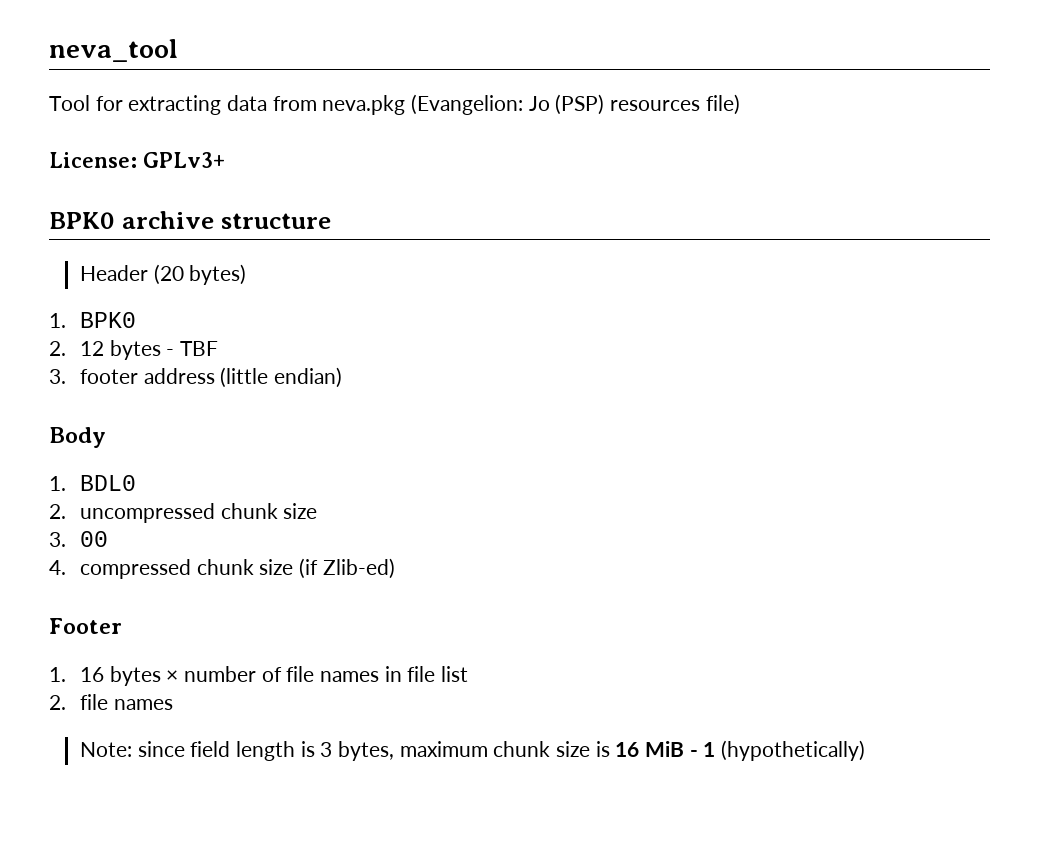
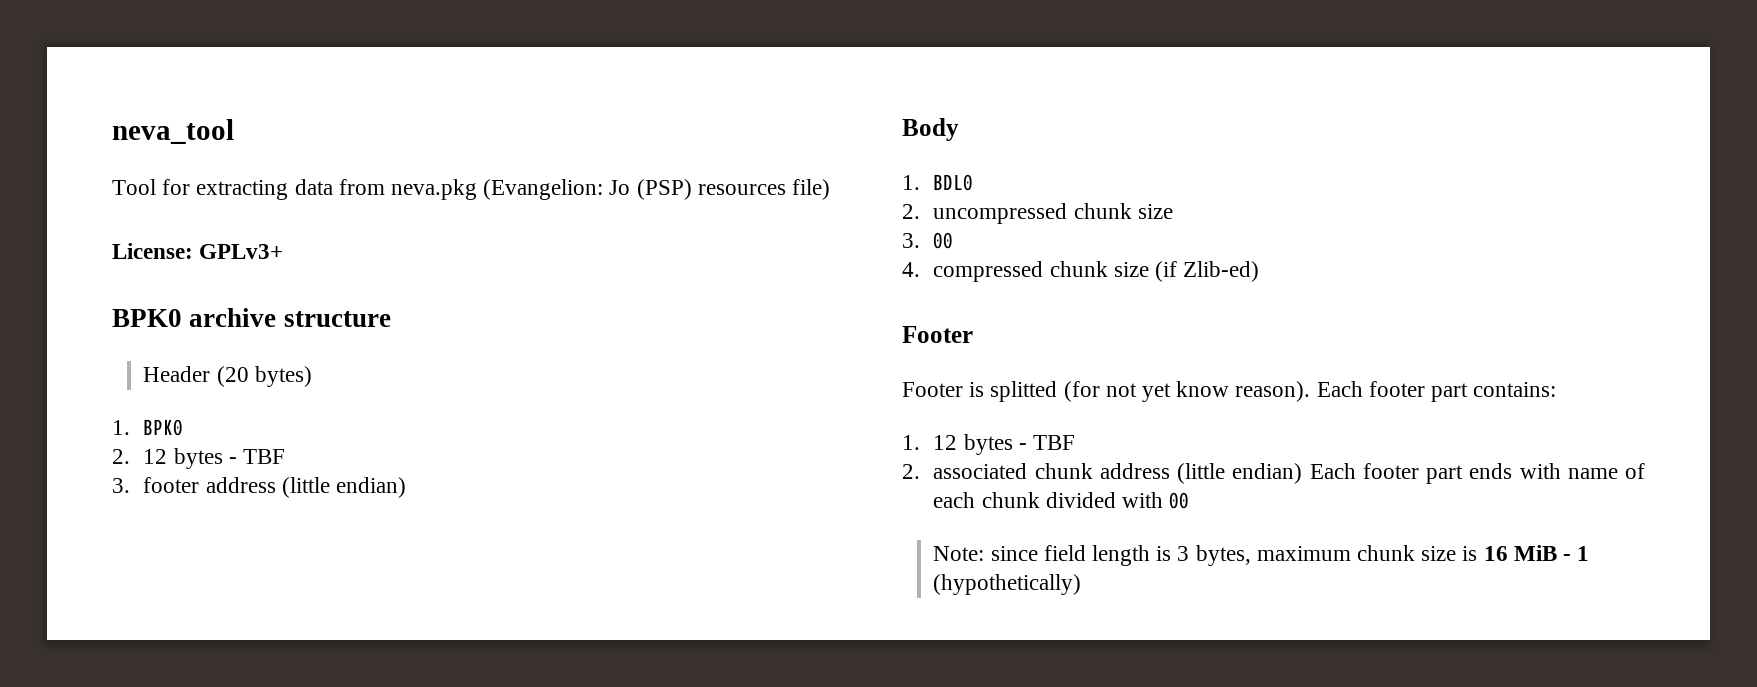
[49,666,468,686] [49,694,173,710] 1. 16 bytes × number of file names in file list // 2. file names -> [902,381,1557,402] [902,434,1075,455] [902,463,1645,484] [933,492,1190,509] Footer is splitted (for not yet know reason). Each footer part contains: // 1. 12 bytes - TBF // 2. associated chunk address (little endian) Each footer part ends with name of each chunk divided with 00

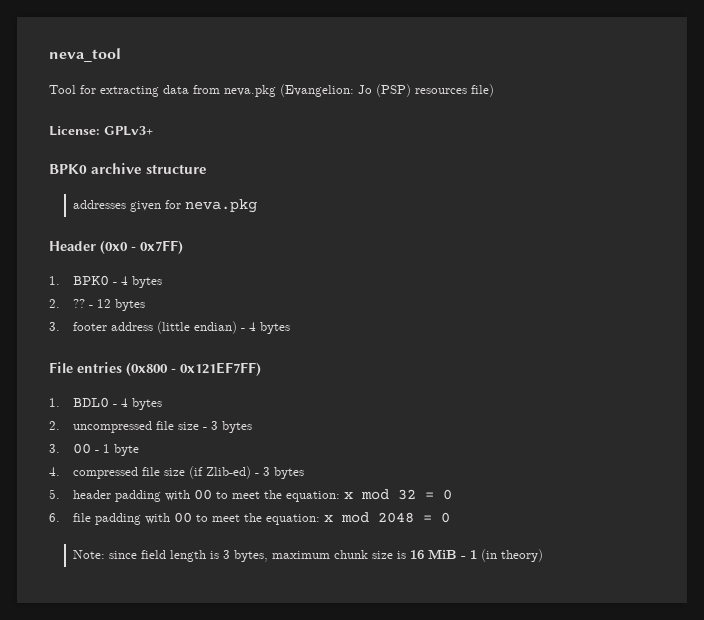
[143,366,312,387] Header (20 bytes) -> [72,199,257,213] [49,240,183,254] addresses given for neva.pkg // Header (0x0 - 0x7FF)
[112,448,285,469] // 2. 12 bytes - TBF -> [112,276,162,288] [49,299,145,311] - 4 bytes // 2. ?? - 12 bytes
[902,118,959,141] // Body -> [240,322,290,334] [49,362,261,376] - 4 bytes // File entries (0x800 - 0x121EF7FF)
(974, 182) none -> [112,398,162,410] - 4 bytes
[1073,203,1173,219] chunk size -> [155,421,252,433] file size - 3 bytes
(954, 240) none -> [94,444,139,456] - 1 byte
[1049,261,1108,277] chunk -> [141,467,160,476] file
[902,326,973,343] [902,381,1557,402] [902,434,1075,455] [902,463,1645,484] [933,492,1190,509] // Footer // Footer is splitted (for not yet know reason). Each footer part contains: // 1. 12 bytes - TBF // 2. associated chunk address (little endian) Each footer part ends with name of each chunk divided with 00 -> [254,467,304,479] [49,489,452,502] [49,512,450,525] - 3 bytes // 5. header padding with 00 to meet the equation: x mod 32 = 0 // 6. file padding with 00 to meet the equation: x mod 2048 = 0
[933,574,1082,595] (hypothetically) -> [480,549,543,562] (in theory)

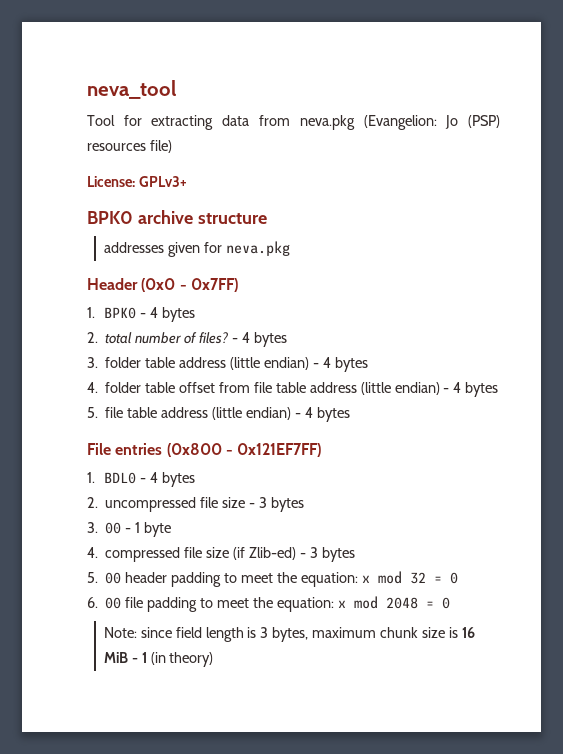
[72,299,145,311] [49,322,107,331] ?? - 12 bytes // 3. footer -> [105,332,287,347] [87,357,368,372] [87,382,499,397] [87,407,158,418] total number of files? - 4 bytes // 3. folder table address (little endian) - 4 bytes // 4. folder table offset from file table address (little endian) - 4 bytes // 5. file table
(60, 494) none -> [105,572,122,584] 00
[164,489,212,501] with 00 -> (222, 579) none
(60, 517) none -> [105,597,122,609] 00
[144,512,192,524] with 00 -> (198, 604) none

